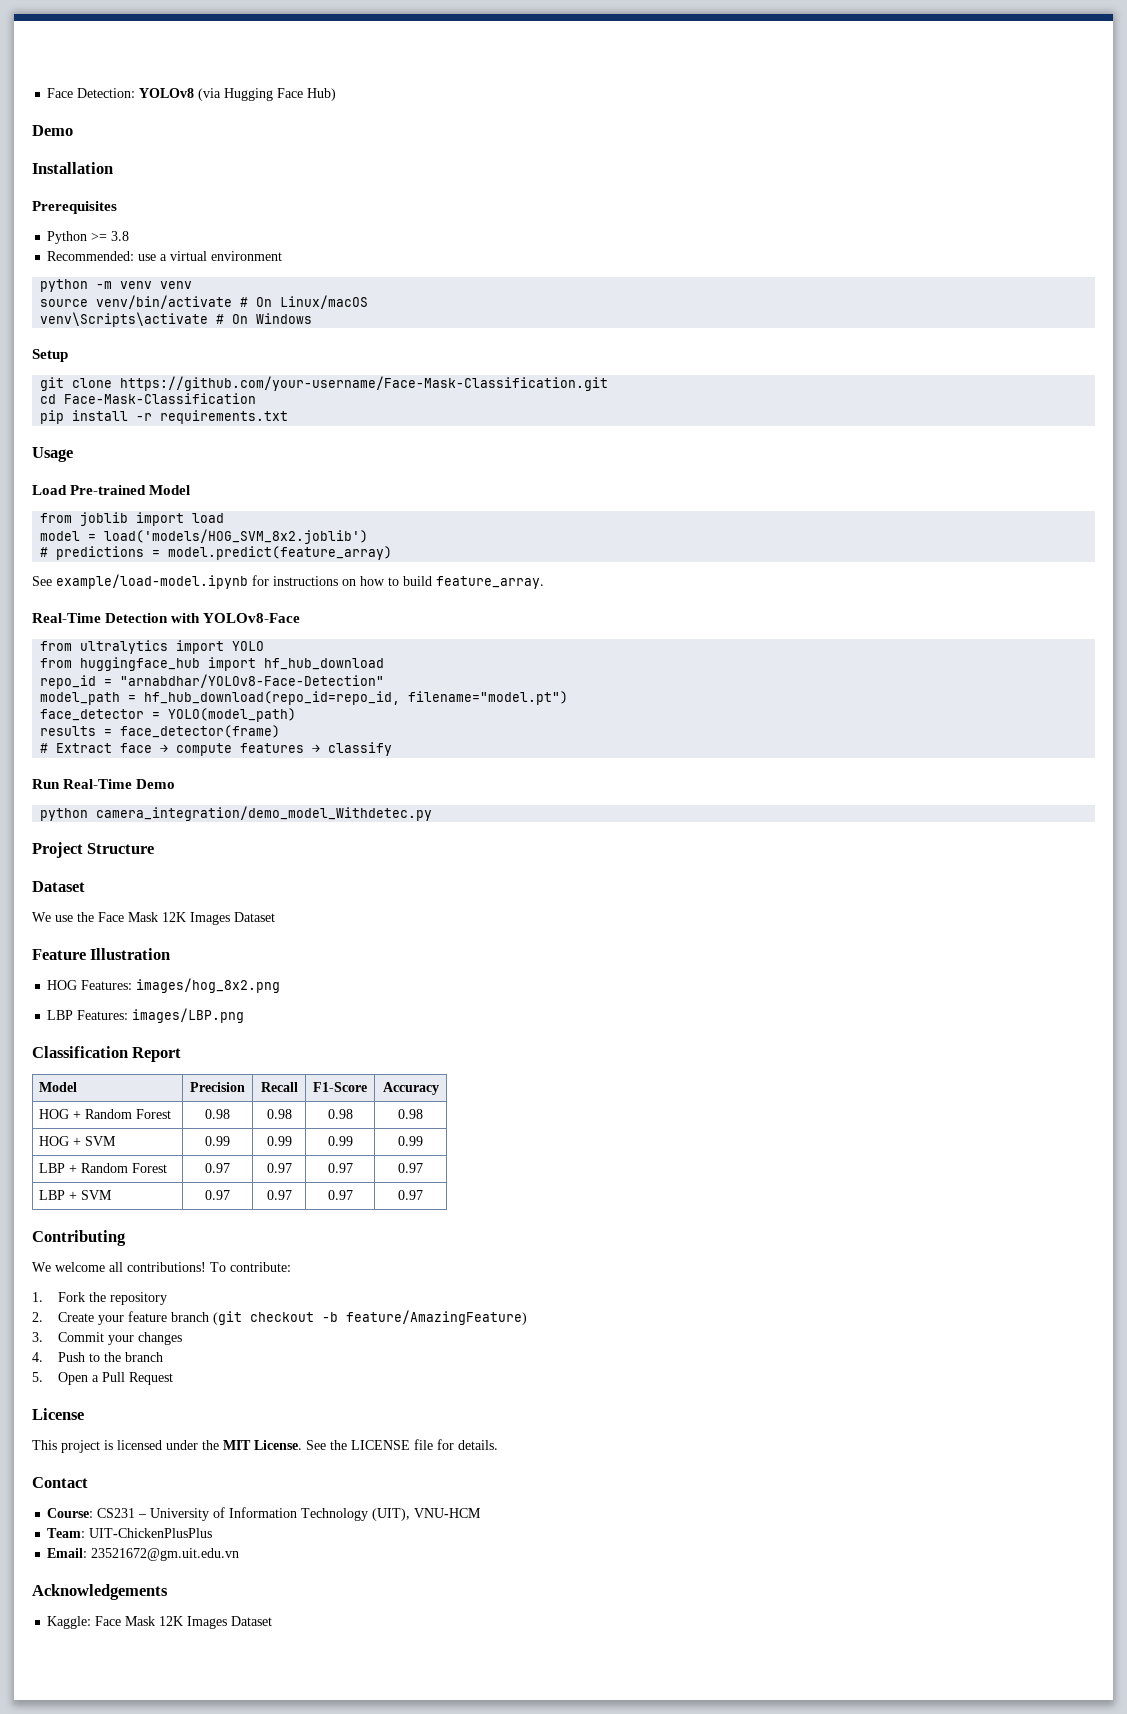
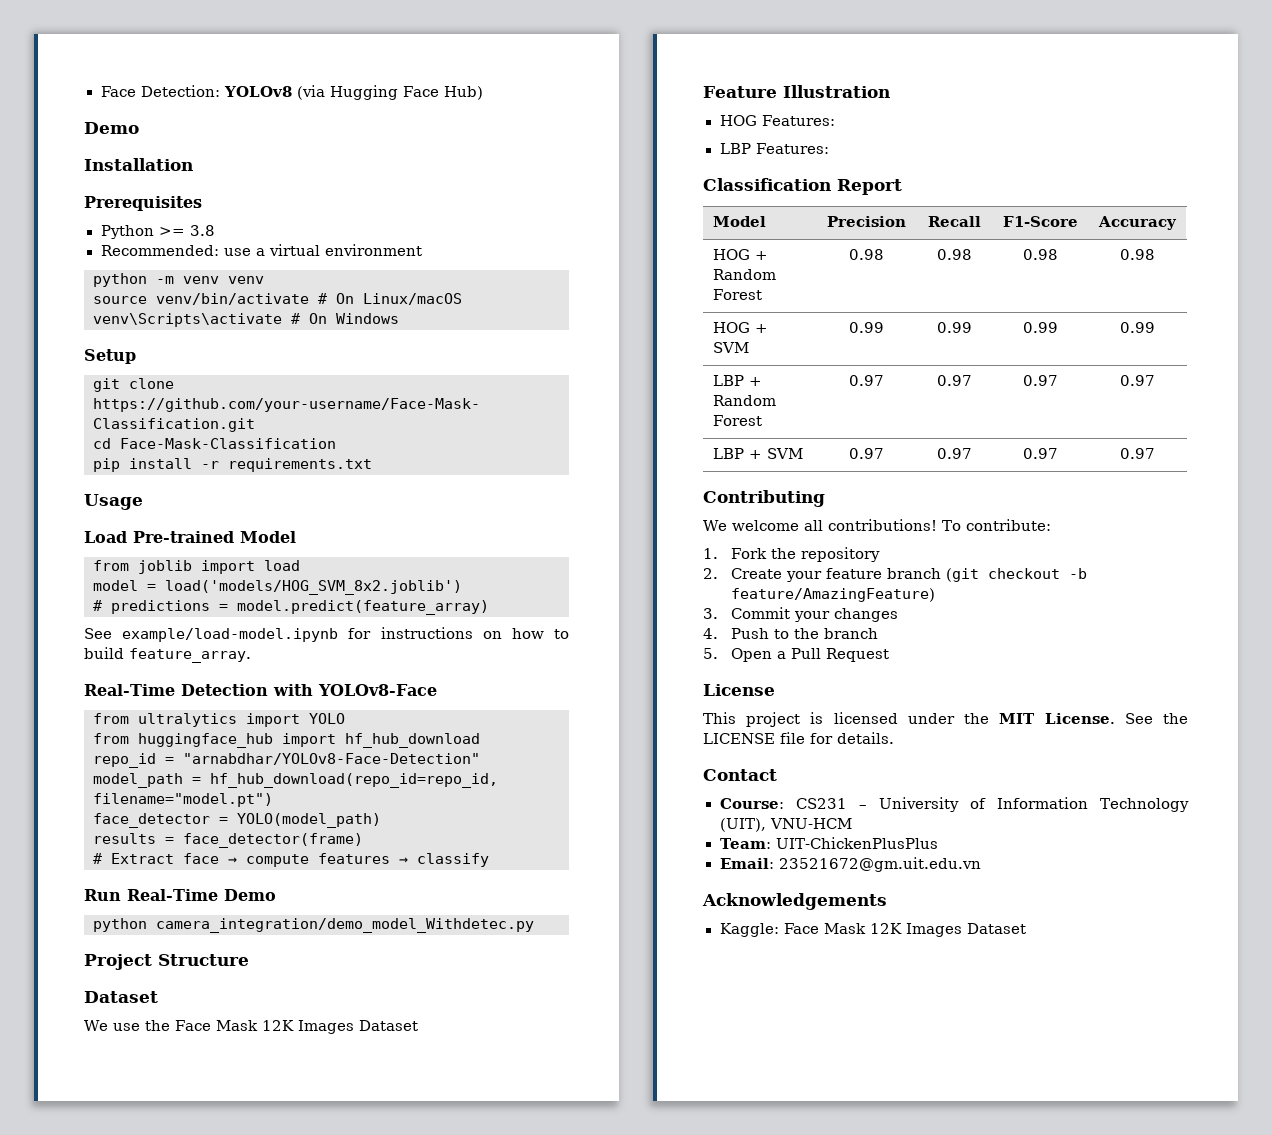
[136,978,281,993] images/hog_8x2.png -> (835, 120) none
[132,1008,245,1023] images/LBP.png -> (829, 148) none

